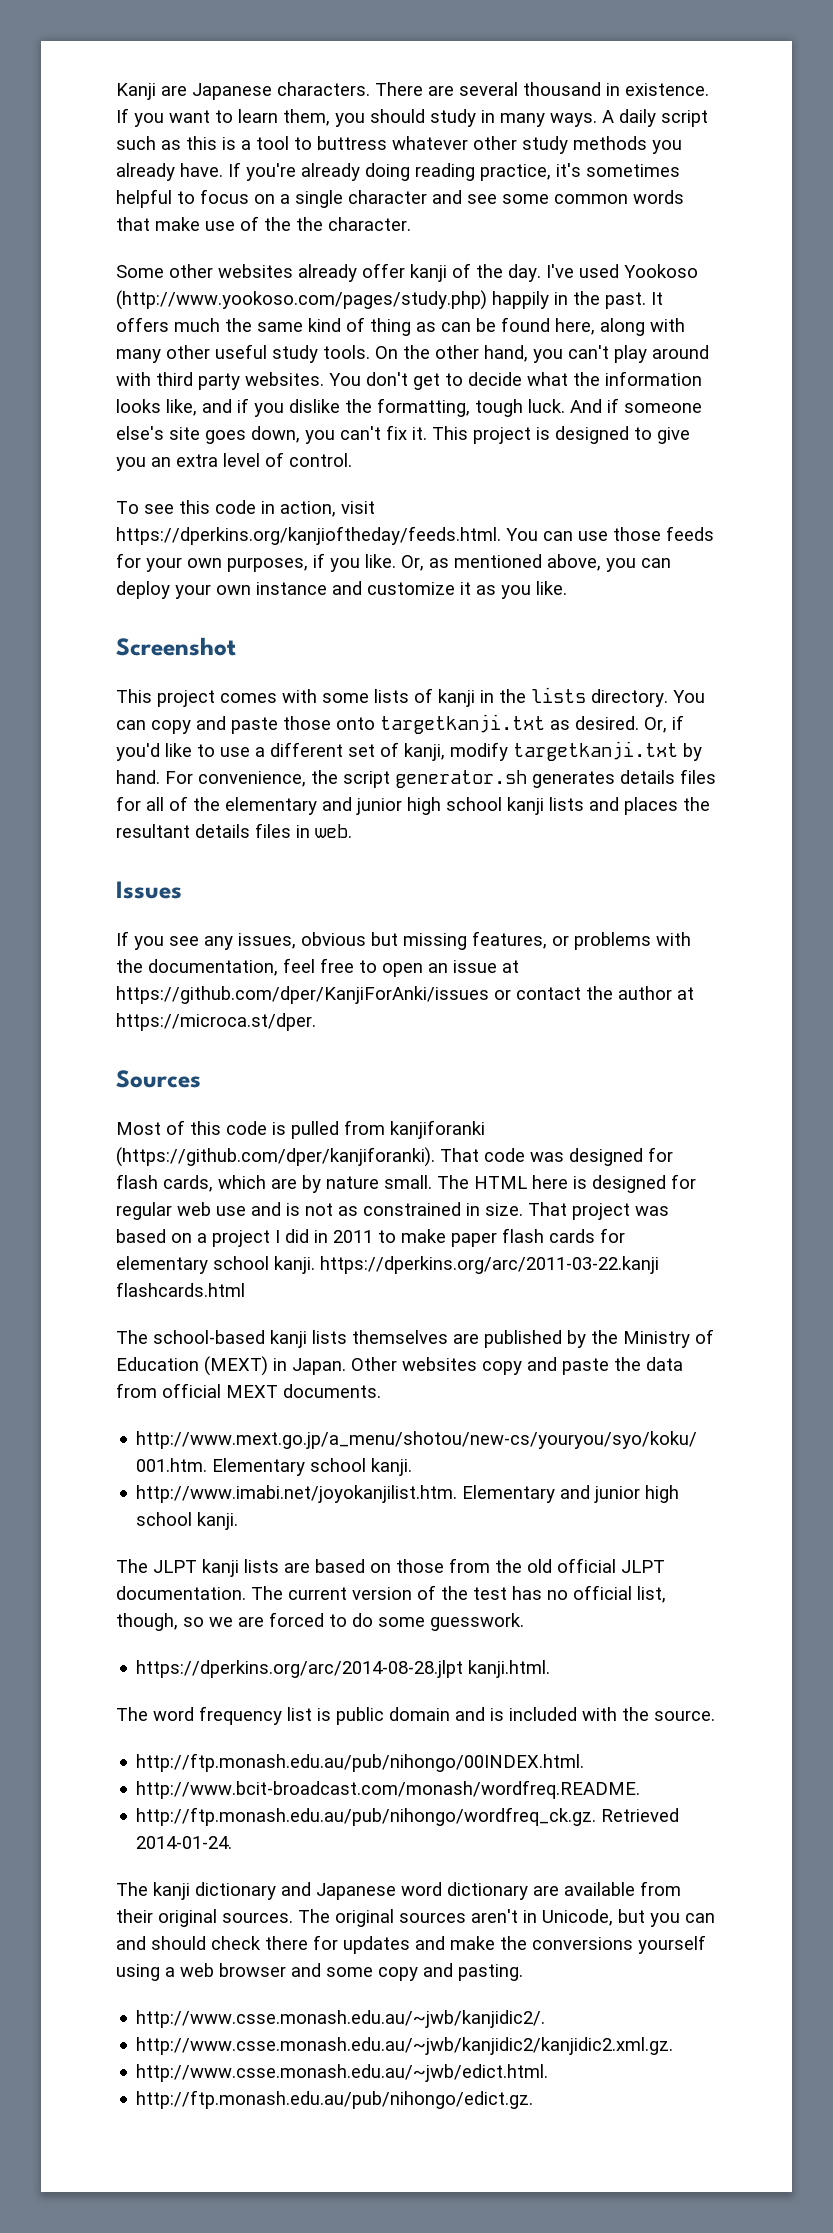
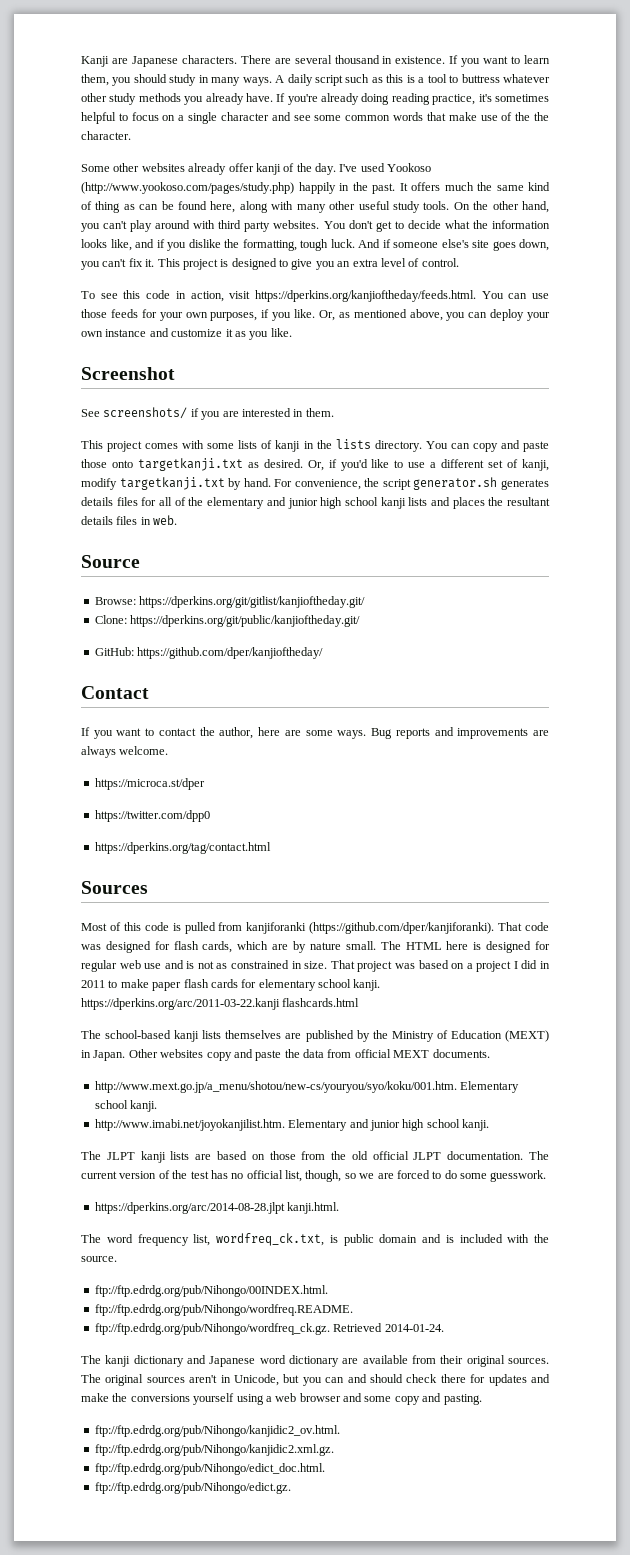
(236, 646) none -> [81,407,334,420] // See screenshots/ if you are interested in them.
[116,881,182,899] [116,931,691,950] [116,958,519,977] [116,986,694,1004] [116,1013,316,1031] Issues // If you see any issues, obvious but missing features, or problems with the documentation, feel free to open an issue at https://github.com/dper/KanjiForAnki/issues or contact the author at https://microca.st/dper. -> [81,555,140,568] [94,596,366,608] [94,615,361,627] [94,647,324,659] [81,686,149,699] [81,727,549,739] [81,746,169,758] [94,778,205,790] [94,810,210,822] [94,842,271,854] Source // Browse: https://dperkins.org/git/gitlist/kanjioftheday.git/ // Clone: https://dperkins.org/git/public/kanjioftheday.git/ // GitHub: https://github.com/dper/kanjioftheday/ // Contact // If you want to contact the author, here are some ways. Bug reports and improvements are always welcome. // https://microca.st/dper // https://twitter.com/dpp0 // https://dperkins.org/tag/contact.html
[287,1707,312,1721] list -> [193,1233,324,1246] list, wordfreq_ck.txt,
[136,1753,585,1772] [136,1780,641,1799] [136,1807,597,1826] http://ftp.monash.edu.au/pub/nihongo/00INDEX.html. // http://www.bcit-broadcast.com/monash/wordfreq.README. // http://ftp.monash.edu.au/pub/nihongo/wordfreq_ck.gz. -> [94,1285,328,1297] [94,1304,353,1316] [94,1323,330,1335] ftp://ftp.edrdg.org/pub/Nihongo/00INDEX.html. // ftp://ftp.edrdg.org/pub/Nihongo/wordfreq.README. // ftp://ftp.edrdg.org/pub/Nihongo/wordfreq_ck.gz.
[136,2010,546,2028] [136,2037,674,2055] [136,2064,549,2082] [136,2090,534,2109] http://www.csse.monash.edu.au/~jwb/kanjidic2/. // http://www.csse.monash.edu.au/~jwb/kanjidic2/kanjidic2.xml.gz. // http://www.csse.monash.edu.au/~jwb/edict.html. // http://ftp.monash.edu.au/pub/nihongo/edict.gz. -> [94,1425,340,1437] [94,1444,334,1456] [94,1463,325,1475] [94,1482,291,1494] ftp://ftp.edrdg.org/pub/Nihongo/kanjidic2_ov.html. // ftp://ftp.edrdg.org/pub/Nihongo/kanjidic2.xml.gz. // ftp://ftp.edrdg.org/pub/Nihongo/edict_doc.html. // ftp://ftp.edrdg.org/pub/Nihongo/edict.gz.

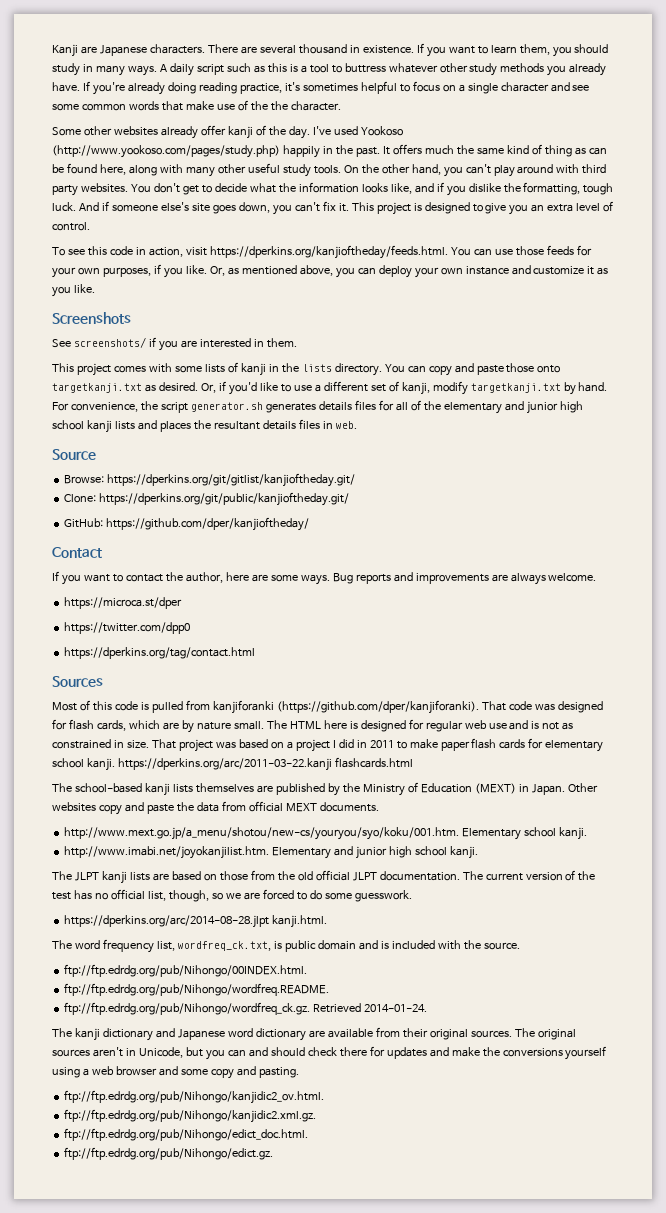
[81,367,175,380] Screenshot -> [52,312,131,324] Screenshots

